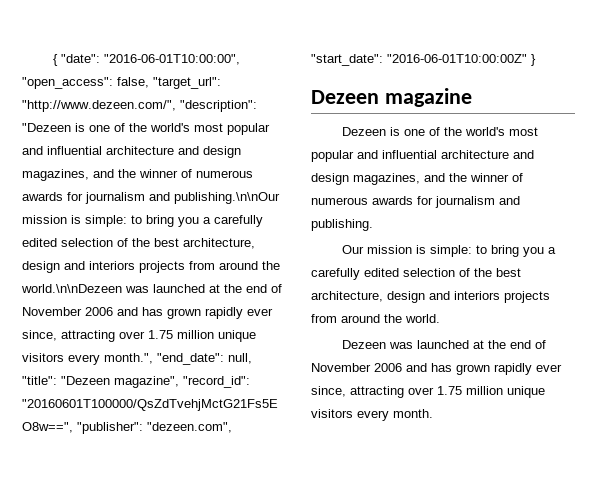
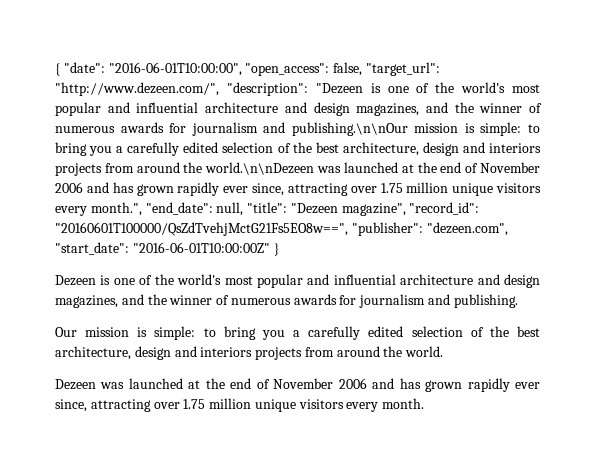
[311,88,472,107] // Dezeen magazine -> (279, 249) none

